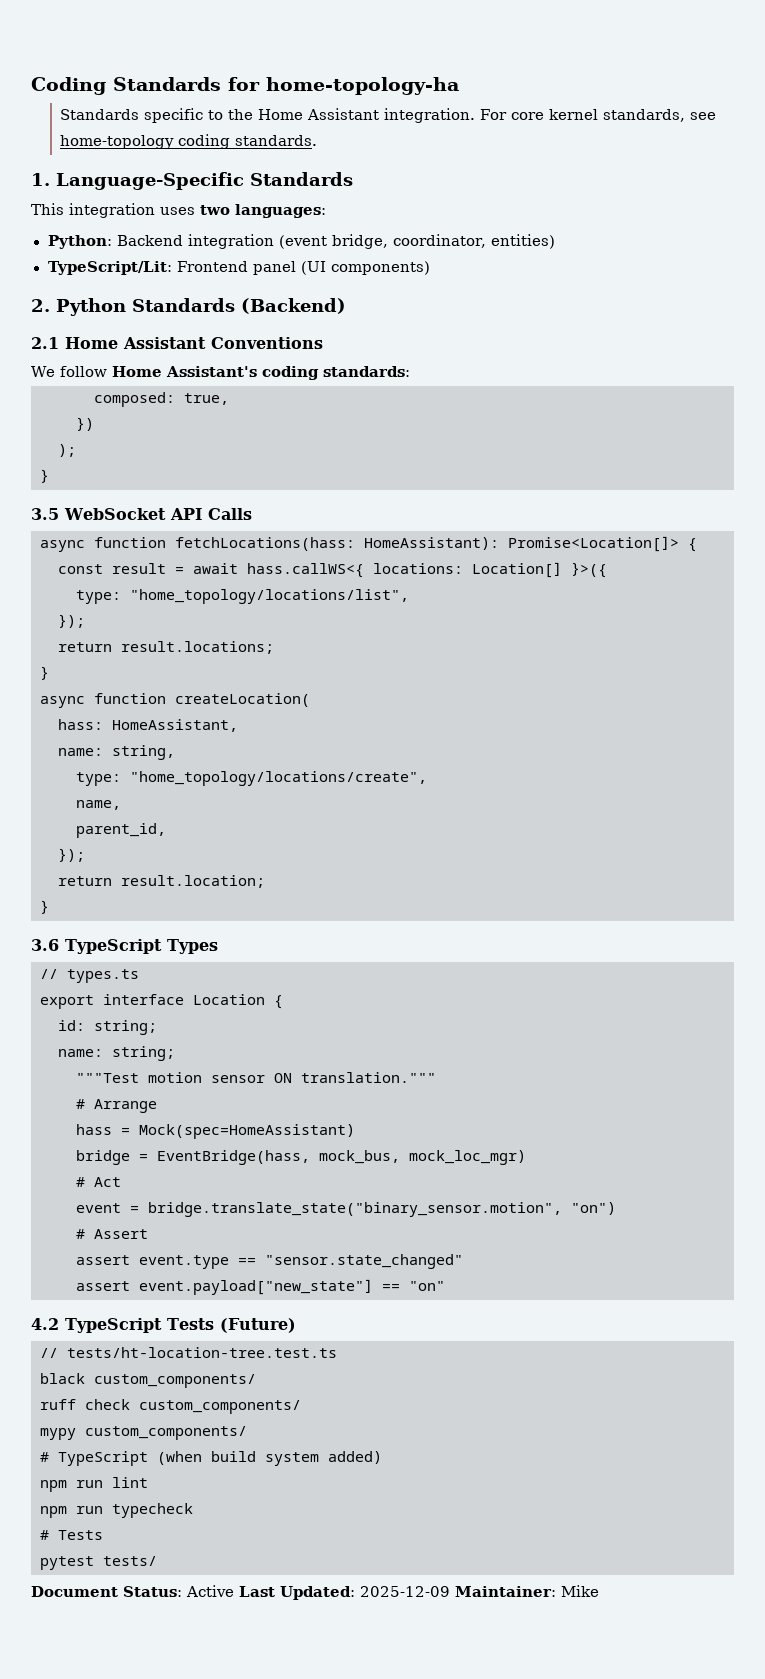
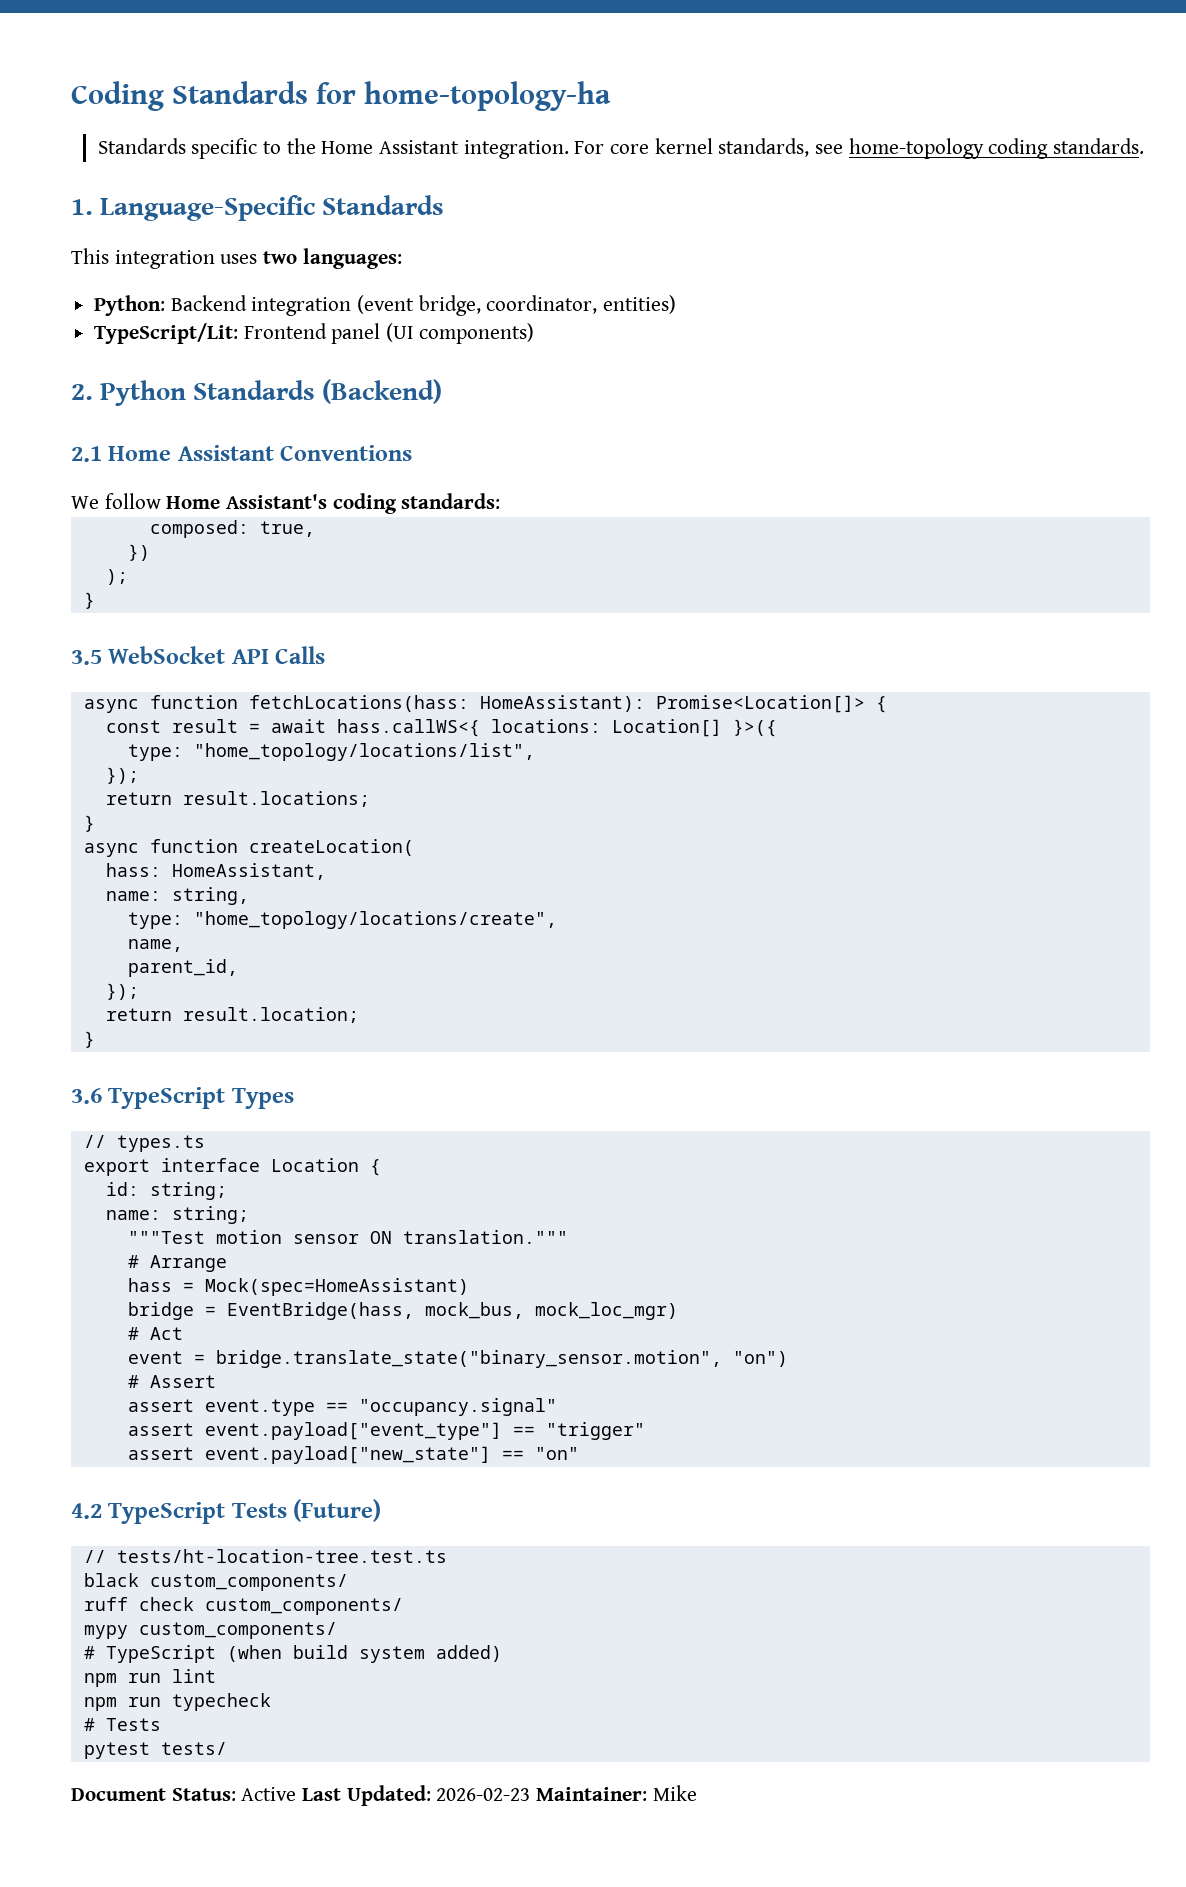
[265,1254,463,1269] "sensor.state_changed" -> [358,1398,557,1416] [127,1422,645,1440] "occupancy.signal" // assert event.payload["event_type"] == "trigger"
[360,1586,450,1597] 2025-12-09 -> [436,1788,531,1801] 2026-02-23

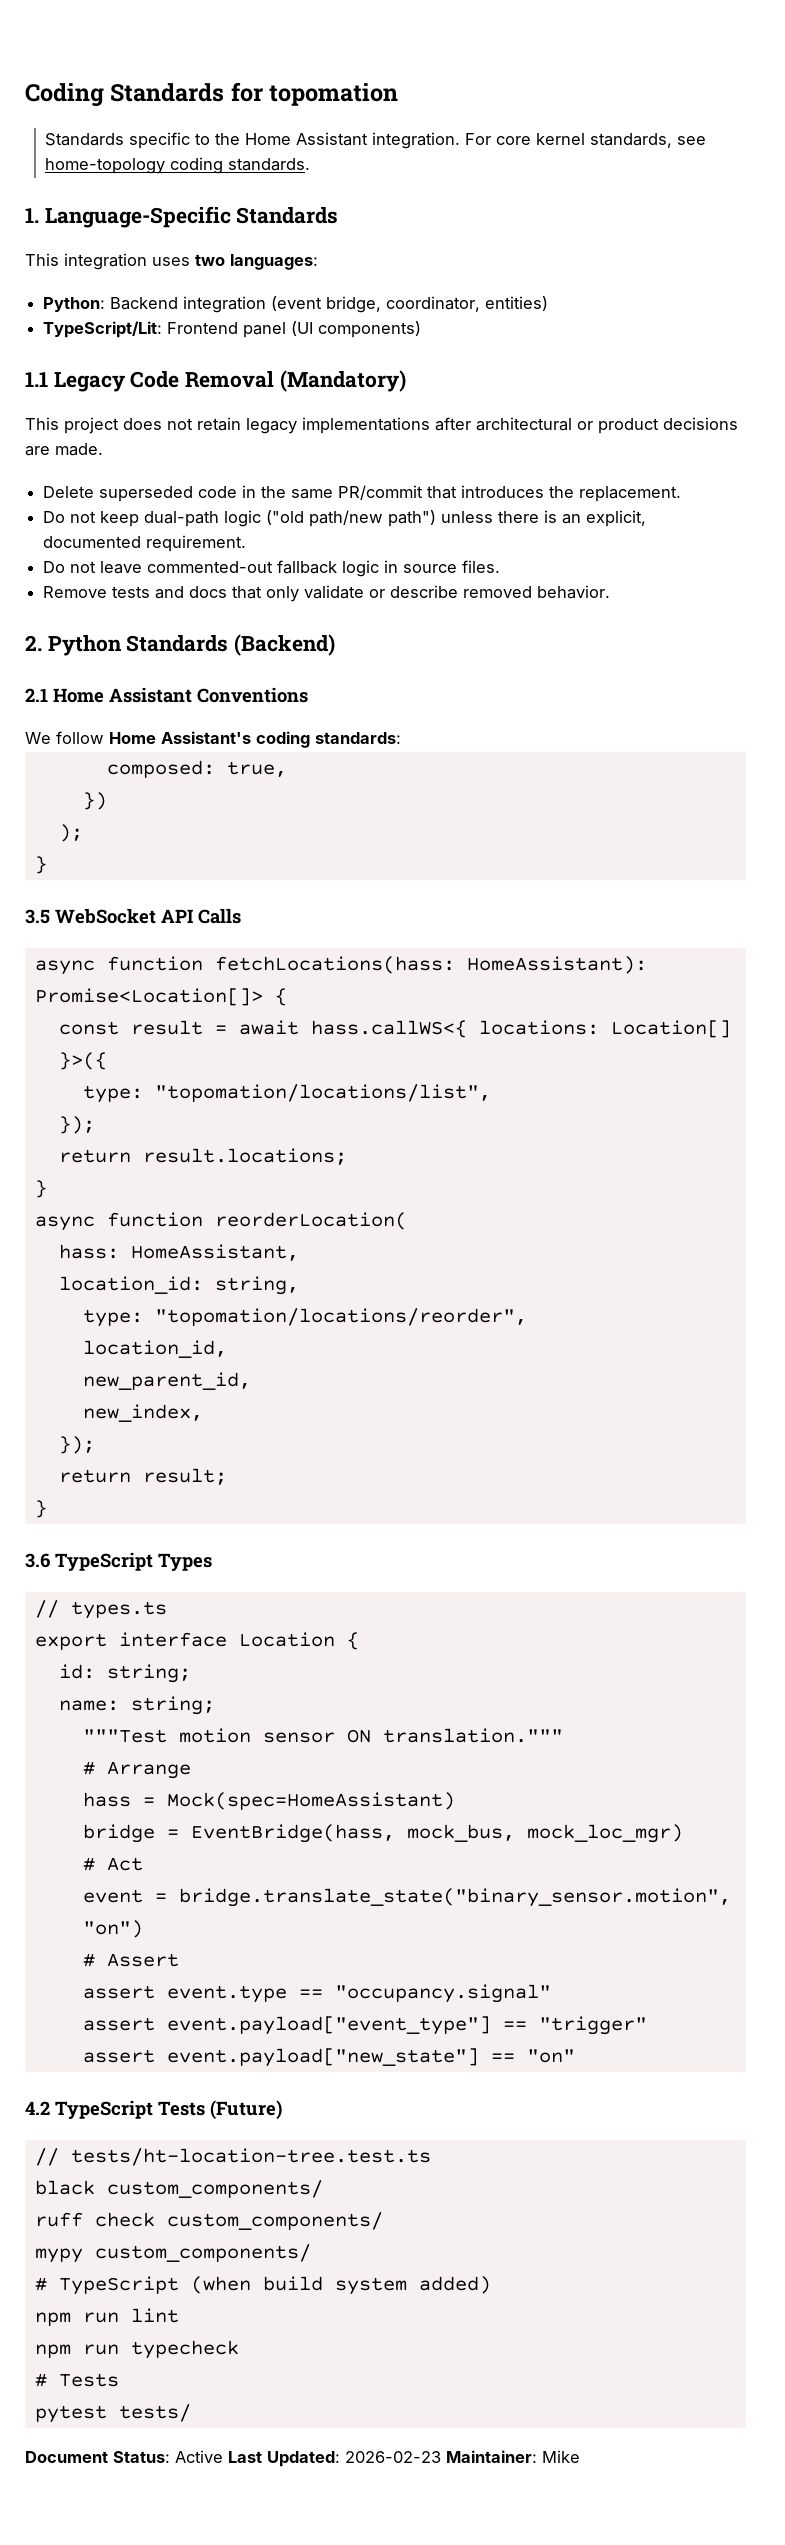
[364,81,611,111] home-topology-ha -> [269,83,399,106] topomation
(534, 333) none -> [25,370,406,392] [25,417,738,434] [25,443,103,456] [43,485,682,502] [43,510,647,527] [43,535,247,552] [43,560,501,577] [43,585,611,602] // 1.1 Legacy Code Removal (Mandatory) // This project does not retain legacy implementations after architectural or product decisions are made. // Delete superseded code in the same PR/commit that introduces the replacement. // Do not keep dual-path logic ("old path/new path") unless there is an explicit, documented requirement. // Do not leave commented-out fallback logic in source files. // Remove tests and docs that only validate or describe removed behavior.
[193,743,535,761] "home_topology/locations/list", -> [154,1084,491,1102] "topomation/locations/list",
[248,839,414,856] createLocation( -> [214,1212,407,1230] reorderLocation(
[105,891,161,901] name: -> [58,1276,203,1294] location_id:
[193,911,557,929] [127,939,183,952] [127,959,238,977] [105,983,139,1000] [105,1007,359,1023] "home_topology/locations/create", // name, // parent_id, // }); // return result.location; -> [154,1308,527,1326] [82,1340,227,1358] [82,1372,251,1390] [82,1404,203,1422] [58,1436,95,1454] [58,1468,227,1485] "topomation/locations/reorder", // location_id, // new_parent_id, // new_index, // }); // return result;

